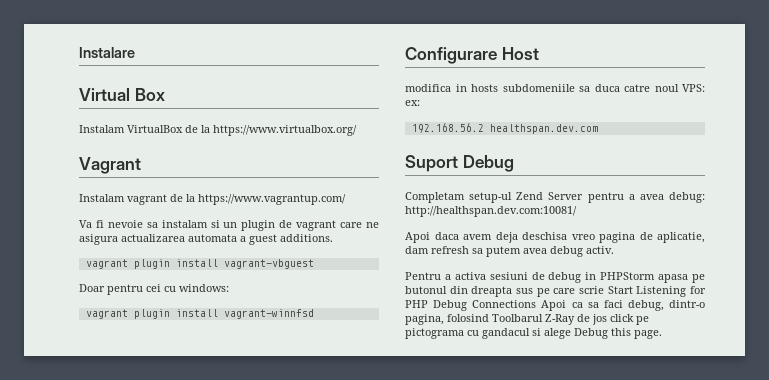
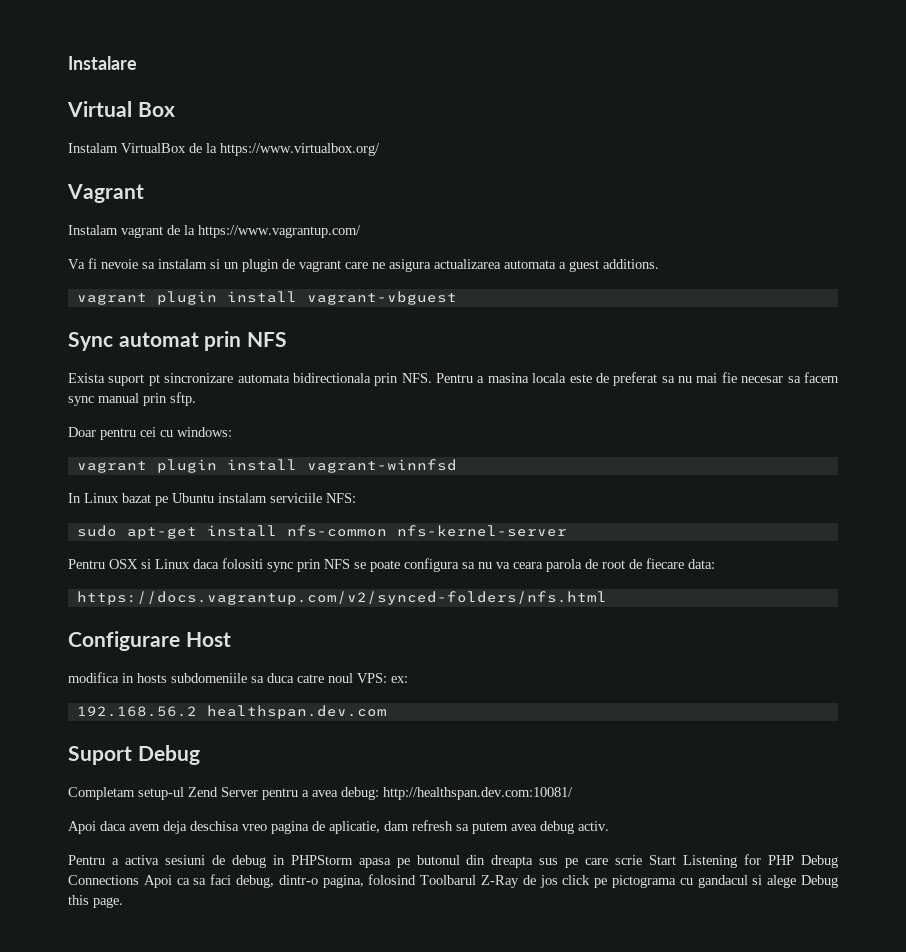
(314, 264) none -> [68,331,287,351] [68,372,840,386] [68,392,196,406] // Sync automat prin NFS // Exista suport pt sincronizare automata bidirectionala prin NFS. Pentru a masina locala este de preferat sa nu mai fie necesar sa facem sync manual prin sftp.
(314, 314) none -> [68,493,356,506] [76,525,567,539] [68,558,715,572] [76,591,607,605] // In Linux bazat pe Ubuntu instalam serviciile NFS: // sudo apt-get install nfs-common nfs-kernel-server // Pentru OSX si Linux daca folositi sync prin NFS se poate configura sa nu va ceara parola de root de fiecare data: // https://docs.vagrantup.com/v2/synced-folders/nfs.html

